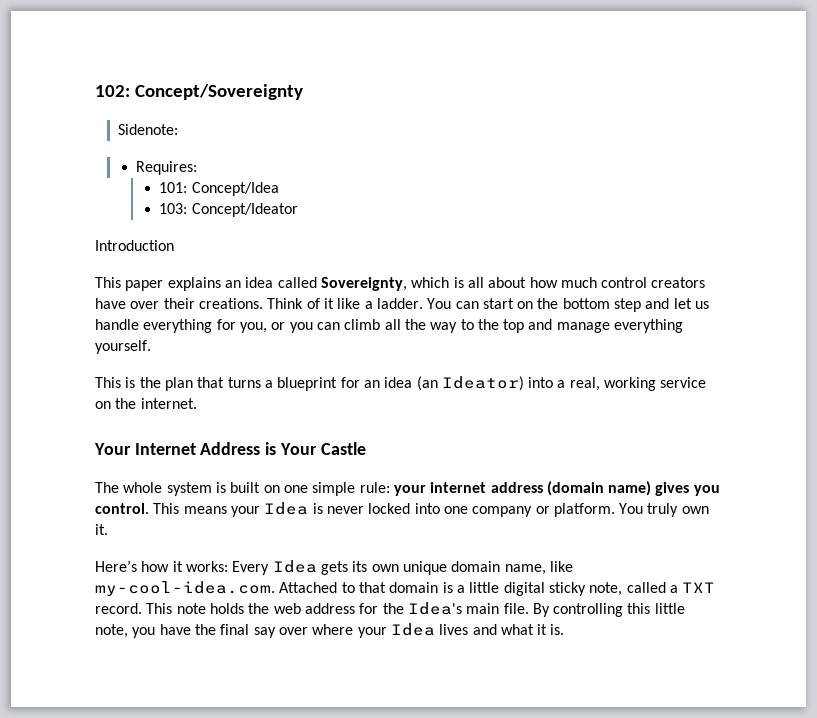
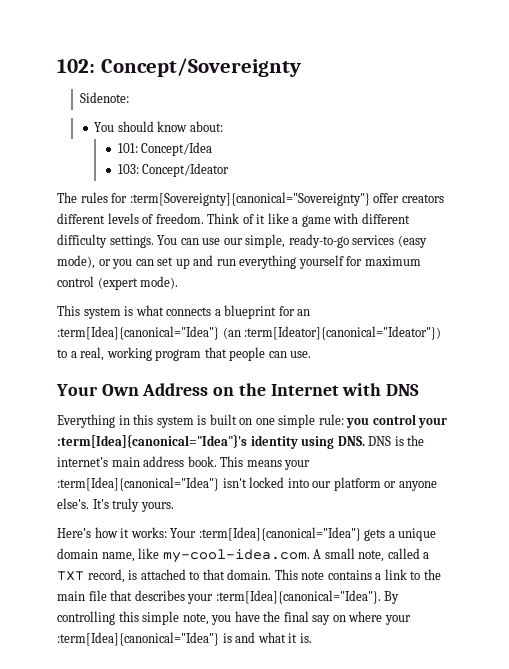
[136,161,198,175] Requires: -> [94,121,223,132] You should know about:
[95,240,174,251] [95,277,706,291] [95,298,263,309] Introduction // This paper explains an idea called Sovereignty, which is all about how much control creators have over their creations. -> [57,192,444,206] [57,213,204,224] The rules for :term[Sovereignty]{canonical="Sovereignty"} offer creators different levels of freedom.
[376,298,710,312] [95,319,684,333] [95,340,151,354] [95,376,707,391] [95,398,197,409] [94,442,366,455] [95,482,163,493] ladder. You can start on the bottom step and let us handle everything for you, or you can climb all the way to the top and manage everything yourself. // This is the plan that turns a blueprint for an idea (an Ideator) into a real, working service on the internet. // Your Internet Address is Your Castle // The whole -> [301,213,410,227] [57,234,427,248] [57,255,421,269] [57,276,179,290] [57,305,311,319] [57,326,442,340] [57,347,312,361] [56,383,420,396] [57,414,154,428] game with different difficulty settings. You can use our simple, ready-to-go services (easy mode), or you can set up and run everything yourself for maximum control (expert mode). // This system is what connects a blueprint for an :term[Idea]{canonical="Idea"} (an :term[Ideator]{canonical="Ideator"}) to a real, working program that people can use. // Your Own Address on the Internet with DNS // Everything in this
[393,481,720,496] [95,502,709,517] [95,524,108,535] your internet address (domain name) gives you control. This means your Idea is never locked into one company or platform. You truly own it. -> [346,414,448,428] [57,434,425,449] [57,456,311,470] [57,477,437,491] [57,498,174,512] you control your :term[Idea]{canonical="Idea"}'s identity using DNS. DNS is the internet's main address book. This means your :term[Idea]{canonical="Idea"} isn't locked into our platform or anyone else's. It's truly yours.
[232,560,399,575] Every Idea gets its own -> [170,527,395,541] Your :term[Idea]{canonical="Idea"} gets a
[279,582,716,596] [95,602,529,615] Attached to that domain is a little digital sticky note, called a TXT record. This note holds the web address for the Idea's main file. -> [313,548,430,562] [57,569,441,583] [57,590,381,604] A small note, called a TXT record, is attached to that domain. This note contains a link to the main file that describes your :term[Idea]{canonical="Idea"}.
[654,603,685,614] little -> [142,611,180,625] simple
[278,627,308,635] over -> [332,615,346,622] on
[390,623,469,636] Idea lives -> [57,632,232,646] :term[Idea]{canonical="Idea"} is

